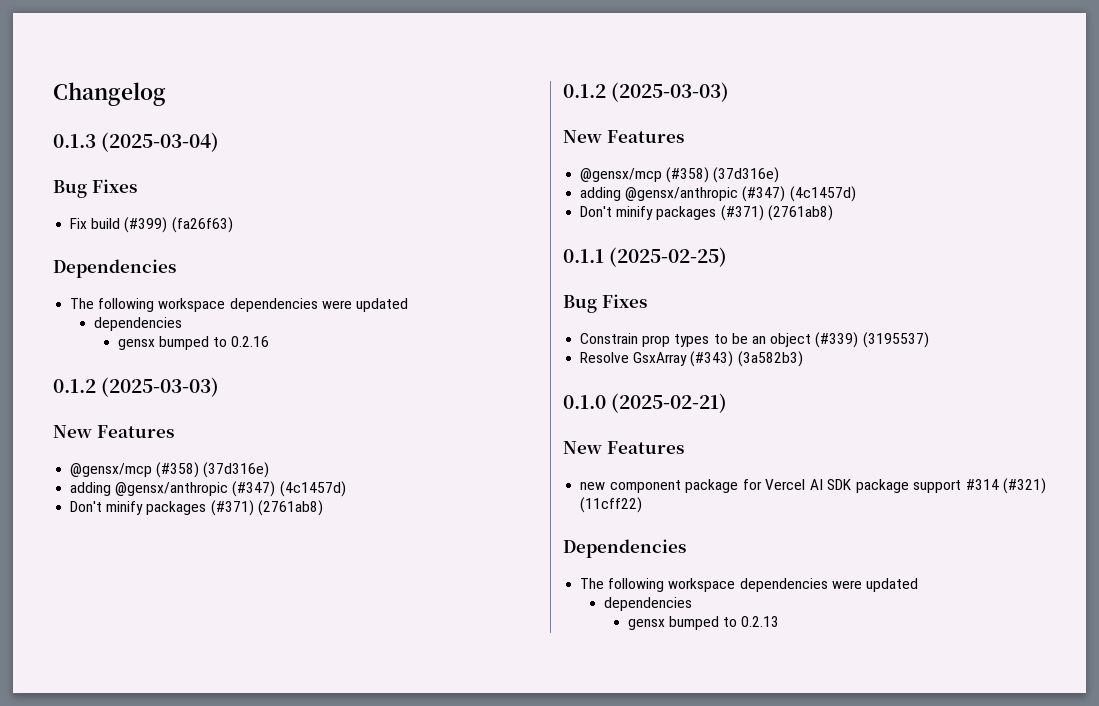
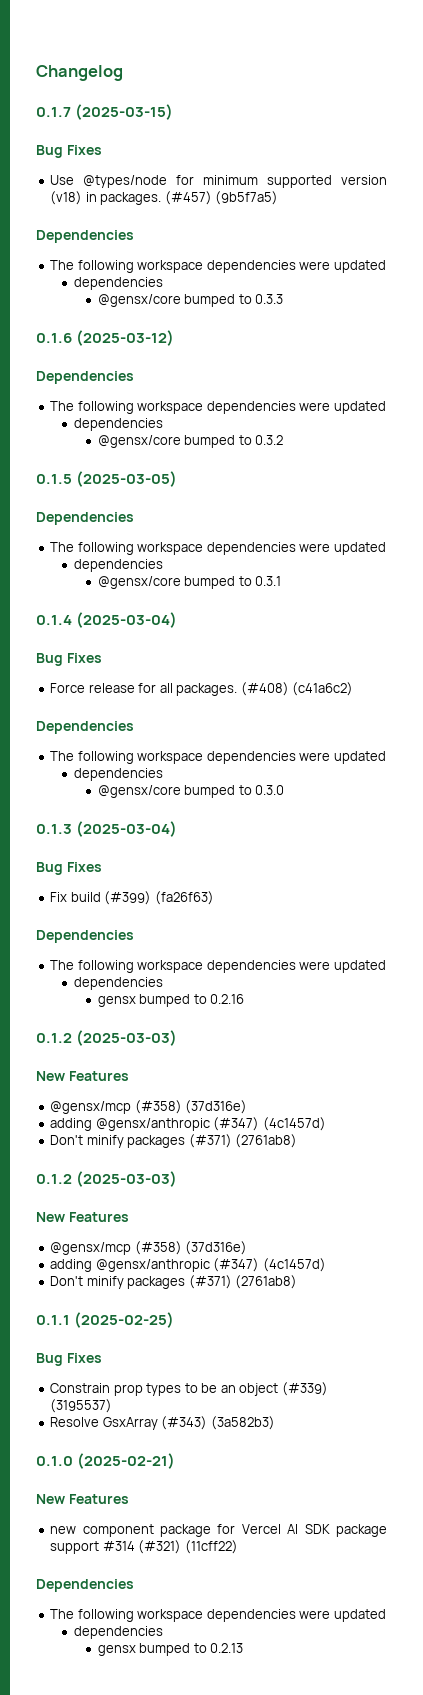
(166, 94) none -> [36,104,174,120] [36,145,102,158] [50,175,387,188] [50,191,279,205] [36,230,134,243] [50,260,386,273] [74,277,164,290] [97,294,284,307] [36,330,175,346] [36,371,134,384] [50,401,386,414] [74,418,164,431] [97,435,284,448] [36,471,178,487] [36,512,134,525] [50,542,386,555] [74,559,164,572] [97,576,282,589] [36,612,178,628] [36,653,102,666] [50,682,354,696] [36,721,134,734] [50,751,386,764] [74,768,164,781] [97,785,285,798] // 0.1.7 (2025-03-15) // Bug Fixes // Use @types/node for minimum supported version (v18) in packages. (#457) (9b5f7a5) // Dependencies // The following workspace dependencies were updated // dependencies // @gensx/core bumped to 0.3.3 // 0.1.6 (2025-03-12) // Dependencies // The following workspace dependencies were updated // dependencies // @gensx/core bumped to 0.3.2 // 0.1.5 (2025-03-05) // Dependencies // The following workspace dependencies were updated // dependencies // @gensx/core bumped to 0.3.1 // 0.1.4 (2025-03-04) // Bug Fixes // Force release for all packages. (#408) (c41a6c2) // Dependencies // The following workspace dependencies were updated // dependencies // @gensx/core bumped to 0.3.0

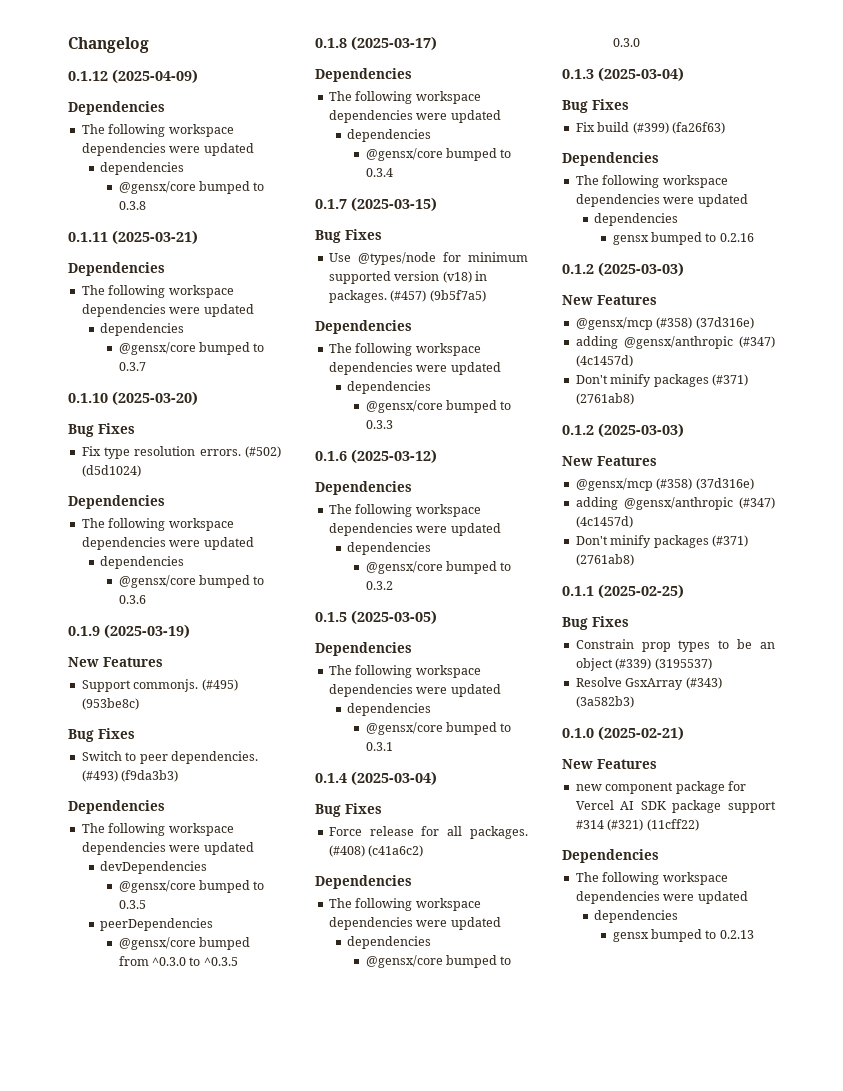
(123, 73) none -> [68,69,198,84] [68,101,165,115] [81,124,234,137] [81,143,254,156] [100,162,185,175] [118,181,265,194] [118,201,146,210] [68,230,198,245] [68,262,165,276] [81,285,234,298] [81,304,254,317] [100,323,185,336] [118,342,265,355] [118,362,146,371] [68,391,198,406] [68,423,135,437] [81,446,281,459] [81,465,141,477] [68,495,165,509] [81,518,234,531] [81,537,254,550] [100,556,185,569] [118,575,265,588] [118,595,146,604] [68,624,190,639] [68,657,163,667] [81,679,238,692] [81,698,139,710] [68,728,135,742] [81,751,258,764] [81,770,179,782] [68,800,165,814] [81,823,234,836] [81,842,254,855] [100,861,208,874] [118,880,265,893] [118,900,146,909] [100,918,214,931] [118,937,250,950] [118,956,238,966] [315,36,437,51] [315,68,412,82] [328,91,481,104] [328,110,501,123] [347,129,432,142] [365,148,512,161] [365,168,393,177] // 0.1.12 (2025-04-09) // Dependencies // The following workspace dependencies were updated // dependencies // @gensx/core bumped to 0.3.8 // 0.1.11 (2025-03-21) // Dependencies // The following workspace dependencies were updated // dependencies // @gensx/core bumped to 0.3.7 // 0.1.10 (2025-03-20) // Bug Fixes // Fix type resolution errors. (#502) (d5d1024) // Dependencies // The following workspace dependencies were updated // dependencies // @gensx/core bumped to 0.3.6 // 0.1.9 (2025-03-19) // New Features // Support commonjs. (#495) (953be8c) // Bug Fixes // Switch to peer dependencies. (#493) (f9da3b3) // Dependencies // The following workspace dependencies were updated // devDependencies // @gensx/core bumped to 0.3.5 // peerDependencies // @gensx/core bumped from ^0.3.0 to ^0.3.5 // 0.1.8 (2025-03-17) // Dependencies // The following workspace dependencies were updated // dependencies // @gensx/core bumped to 0.3.4

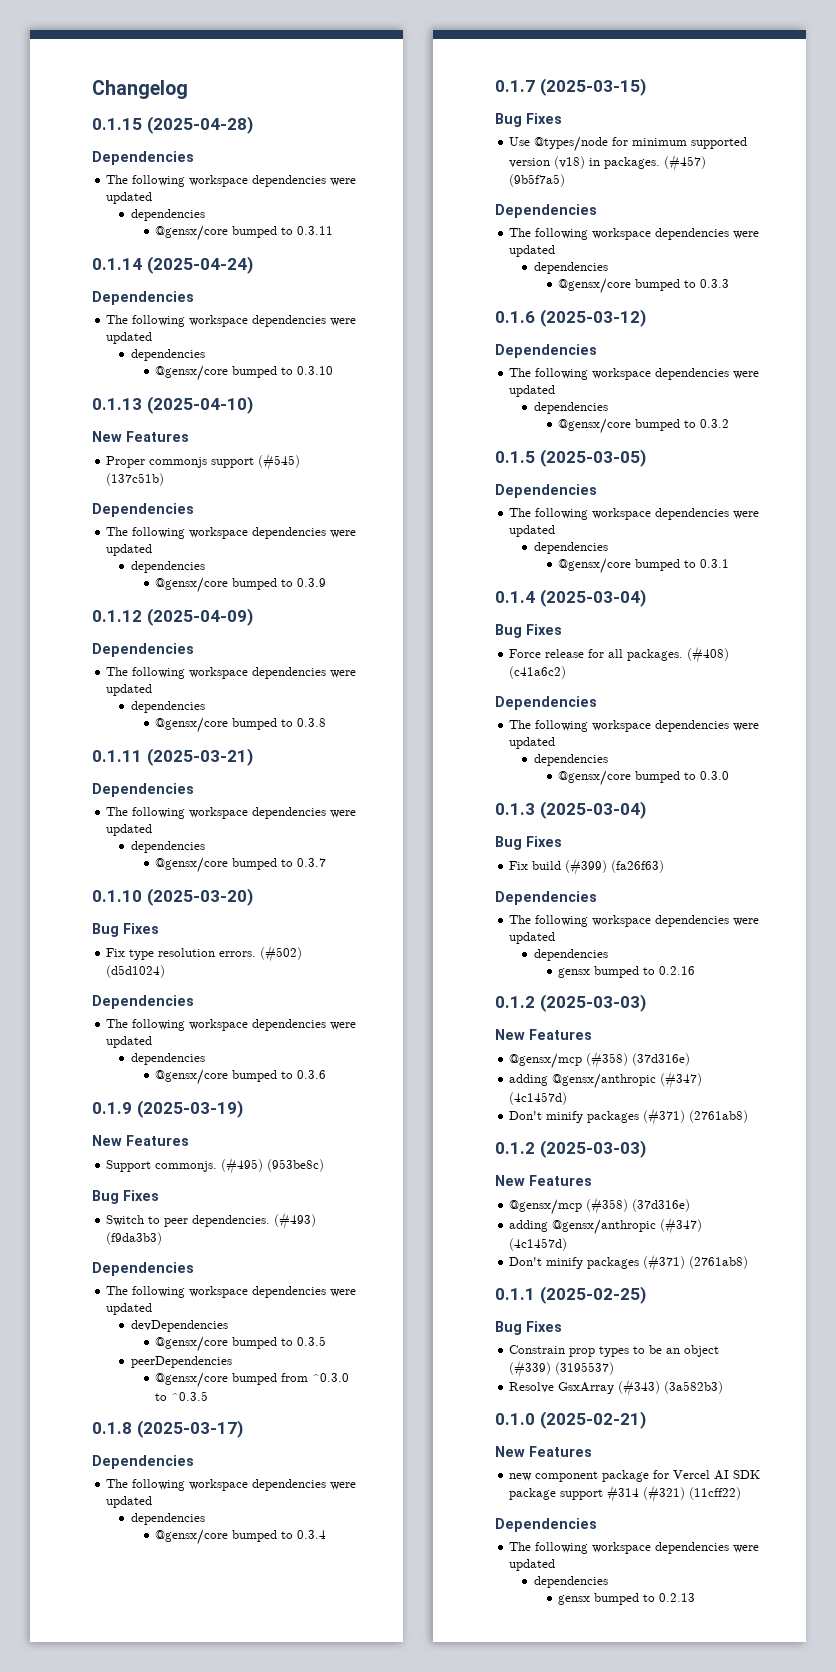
(149, 45) none -> [92,116,253,134] [92,151,194,165] [106,175,357,187] [106,192,153,204] [130,209,205,221] [155,225,334,241] [92,256,253,274] [92,291,194,305] [106,315,357,327] [106,332,153,344] [130,349,205,361] [155,365,334,381] [92,396,253,414] [92,431,189,442] [106,453,301,470] [106,473,165,486] [92,503,194,517] [106,527,357,539] [106,544,153,556] [130,561,205,573] [155,577,327,593] // 0.1.15 (2025-04-28) // Dependencies // The following workspace dependencies were updated // dependencies // @gensx/core bumped to 0.3.11 // 0.1.14 (2025-04-24) // Dependencies // The following workspace dependencies were updated // dependencies // @gensx/core bumped to 0.3.10 // 0.1.13 (2025-04-10) // New Features // Proper commonjs support (#545) (137c51b) // Dependencies // The following workspace dependencies were updated // dependencies // @gensx/core bumped to 0.3.9

